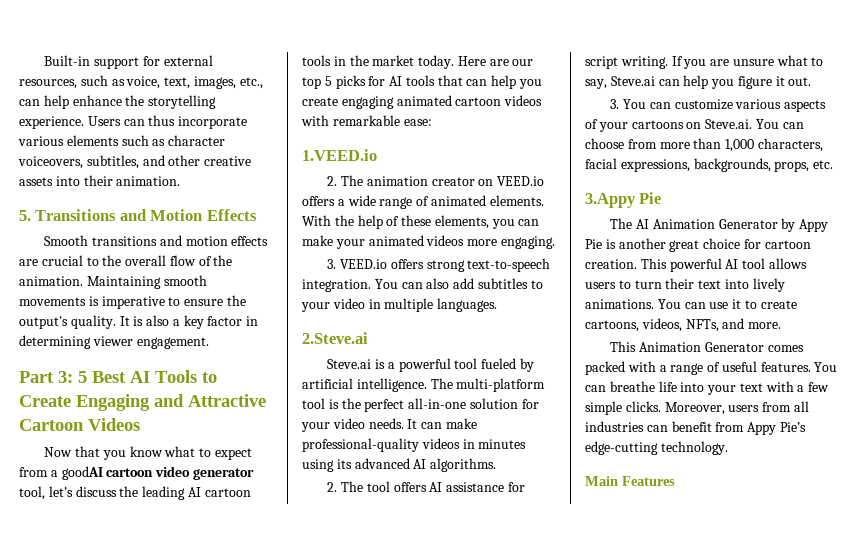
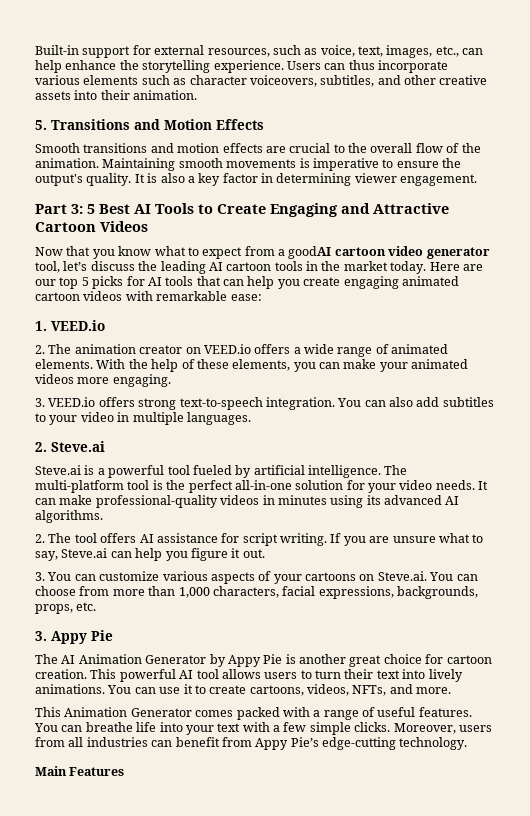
[302,149,377,161] 1.VEED.io -> [35,320,105,331] 1. VEED.io
[302,332,368,344] 2.Steve.ai -> [35,441,105,452] 2. Steve.ai
[585,193,636,208] 3.Appy -> [35,631,87,644] 3. Appy

